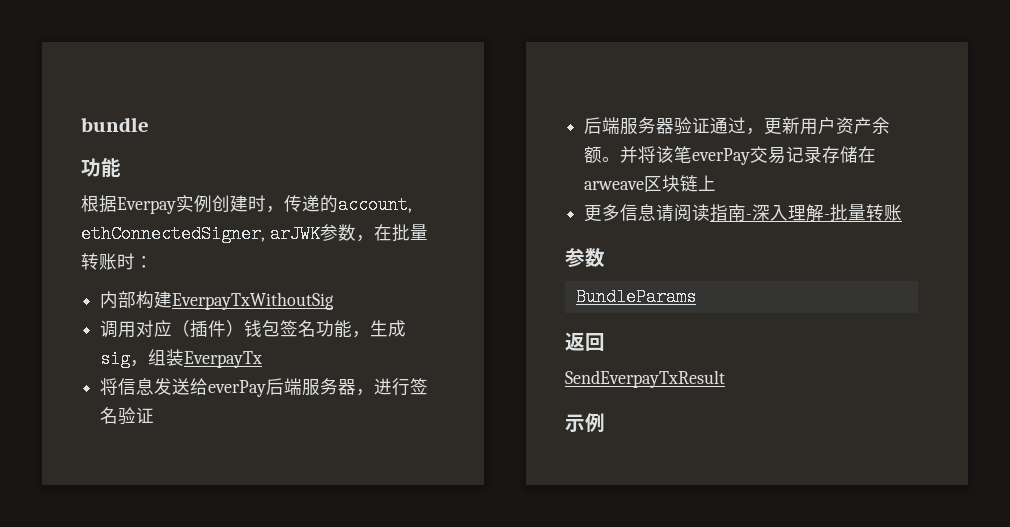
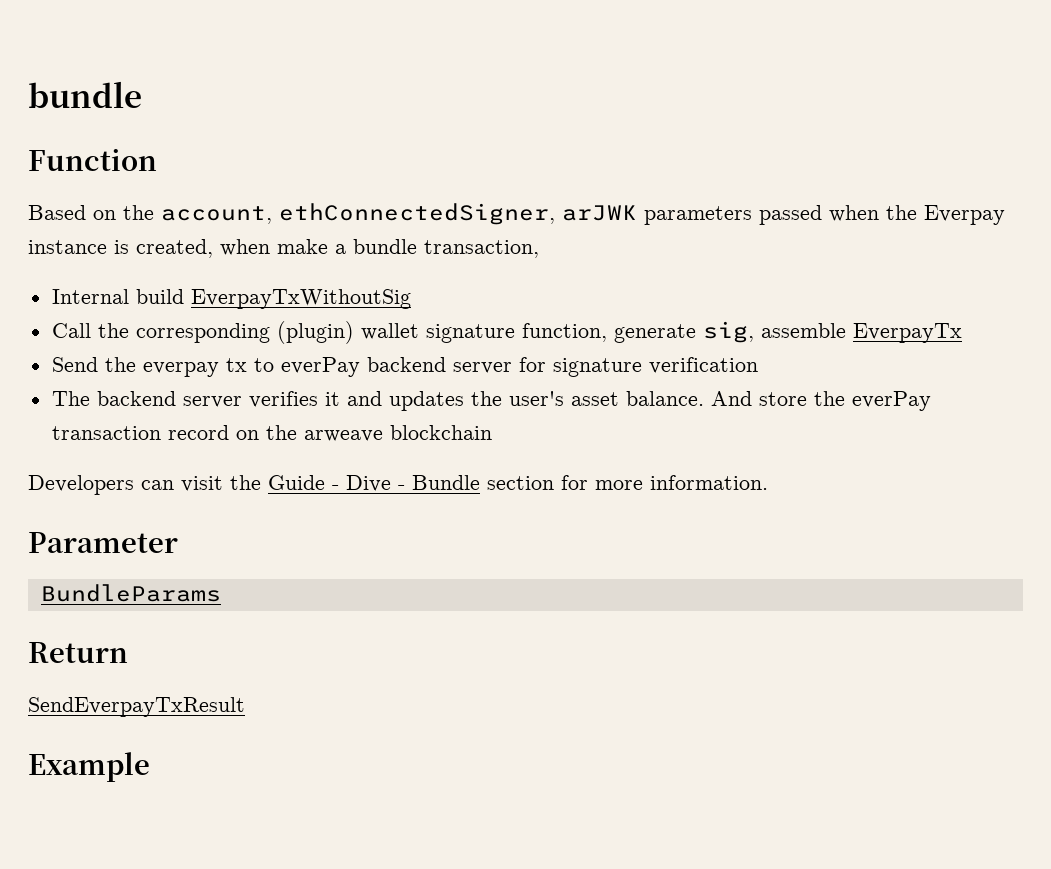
[81,158,121,177] [81,195,412,214] [81,224,428,243] [81,253,153,270] [100,291,335,310] [100,320,407,338] [100,349,263,368] [100,378,429,397] [100,407,155,425] [584,117,891,135] [584,146,877,165] [584,175,717,192] [584,204,903,222] [565,248,605,267] 功能 // 根据Everpay实例创建时，传递的account, ethConnectedSigner, arJWK参数，在批量转账时： // 内部构建EverpayTxWithoutSig // 调用对应（插件）钱包签名功能，生成sig，组装EverpayTx // 将信息发送给everPay后端服务器，进行签名验证 // 后端服务器验证通过，更新用户资产余额。并将该笔everPay交易记录存储在arweave区块链上 // 更多信息请阅读指南-深入理解-批量转账 // 参数 -> [28,149,157,171] [28,203,1005,225] [28,239,539,258] [51,289,411,309] [51,321,962,344] [51,357,758,377] [51,391,931,411] [51,425,492,442] [28,475,768,495] [28,532,178,553] Function // Based on the account, ethConnectedSigner, arJWK parameters passed when the Everpay instance is created, when make a bundle transaction, // Internal build EverpayTxWithoutSig // Call the corresponding (plugin) wallet signature function, generate sig, assemble EverpayTx // Send the everpay tx to everPay backend server for signature verification // The backend server verifies it and updates the user's asset balance. And store the everPay transaction record on the arweave blockchain // Developers can visit the Guide - Dive - Bundle section for more information. // Parameter
[565,332,605,351] 返回 -> [28,642,128,663] Return
[565,413,605,432] 示例 -> [28,752,150,782] Example

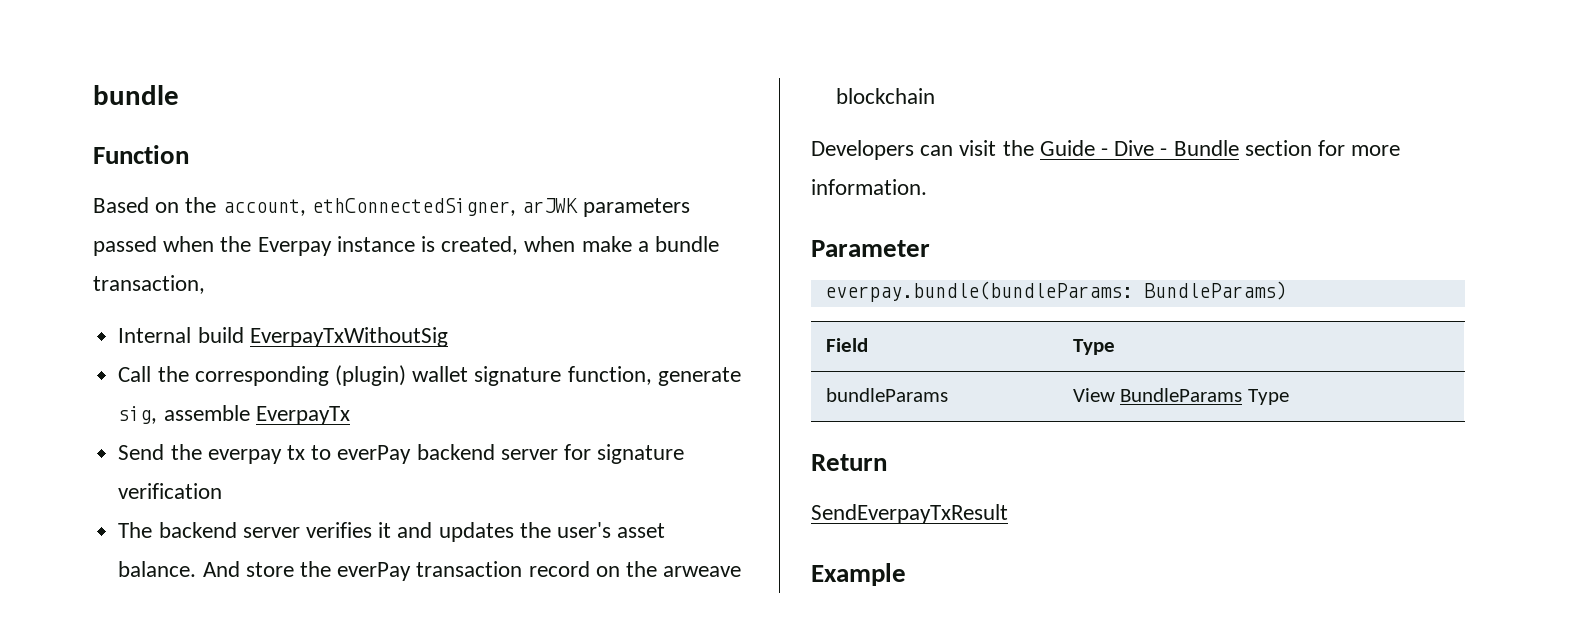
(178, 542) none -> [824,281,1287,302] [825,338,868,352] [1072,339,1115,355] [825,388,948,402] [1072,388,1115,402] everpay.bundle(bundleParams: BundleParams) // Field | Type // bundleParams | View
(221, 593) none -> [1247,389,1289,405] Type

